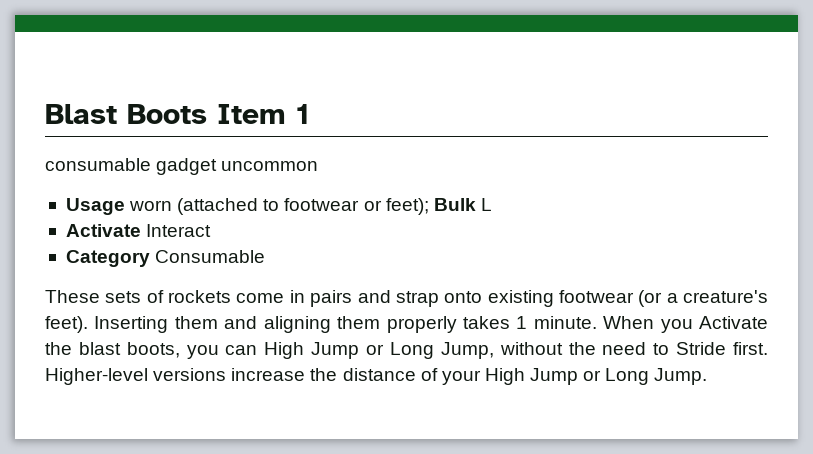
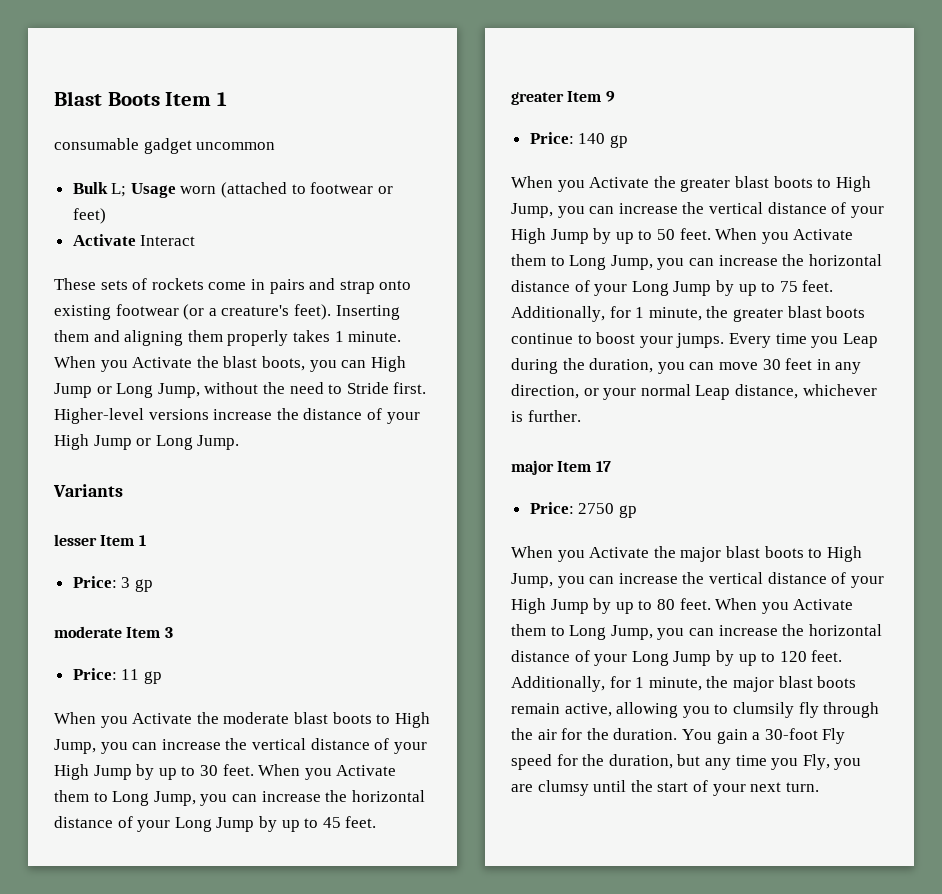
(319, 166) none -> [72,182,127,197] Bulk L;
[385,198,492,215] feet); Bulk L -> [72,208,106,224] feet)
[65,250,266,267] // Category Consumable -> (196, 240) none
(708, 376) none -> [53,484,123,497] [54,534,146,546] [72,576,153,592] [54,626,173,638] [72,668,162,684] [54,712,430,728] [54,738,427,754] [54,764,397,780] [54,790,425,806] [54,816,377,832] [511,91,615,105] [529,132,628,148] [511,176,871,192] [511,202,884,218] [511,228,854,244] [511,254,882,270] [511,280,834,296] [511,306,866,322] [511,332,878,348] [511,358,862,374] [511,384,877,400] [511,410,581,422] [511,460,611,475] [529,502,637,518] [511,546,862,562] [511,572,884,588] [511,598,854,614] [511,624,882,640] [511,650,843,666] [511,676,857,692] [511,702,880,718] [511,728,846,744] [511,754,862,770] [511,780,819,796] // Variants // lesser Item 1 // Price: 3 gp // moderate Item 3 // Price: 11 gp // When you Activate the moderate blast boots to High Jump, you can increase the vertical distance of your High Jump by up to 30 feet. When you Activate them to Long Jump, you can increase the horizontal distance of your Long Jump by up to 45 feet. // greater Item 9 // Price: 140 gp // When you Activate the greater blast boots to High Jump, you can increase the vertical distance of your High Jump by up to 50 feet. When you Activate them to Long Jump, you can increase the horizontal distance of your Long Jump by up to 75 feet. Additionally, for 1 minute, the greater blast boots continue to boost your jumps. Every time you Leap during the duration, you can move 30 feet in any direction, or your normal Leap distance, whichever is further. // major Item 17 // Price: 2750 gp // When you Activate the major blast boots to High Jump, you can increase the vertical distance of your High Jump by up to 80 feet. When you Activate them to Long Jump, you can increase the horizontal distance of your Long Jump by up to 120 feet. Additionally, for 1 minute, the major blast boots remain active, allowing you to clumsily fly through the air for the duration. You gain a 30-foot Fly speed for the duration, but any time you Fly, you are clumsy until the start of your next turn.

